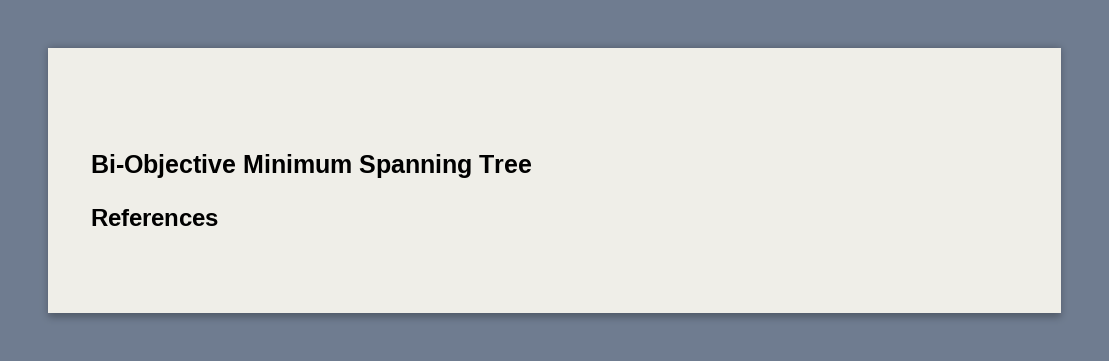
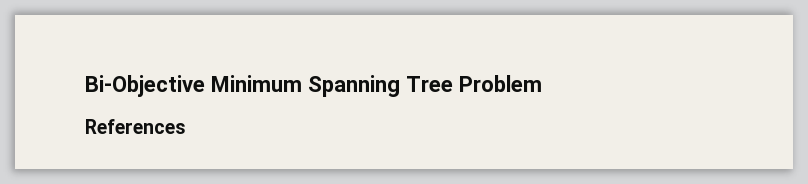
(532, 164) none -> [458,75,542,92] Problem

